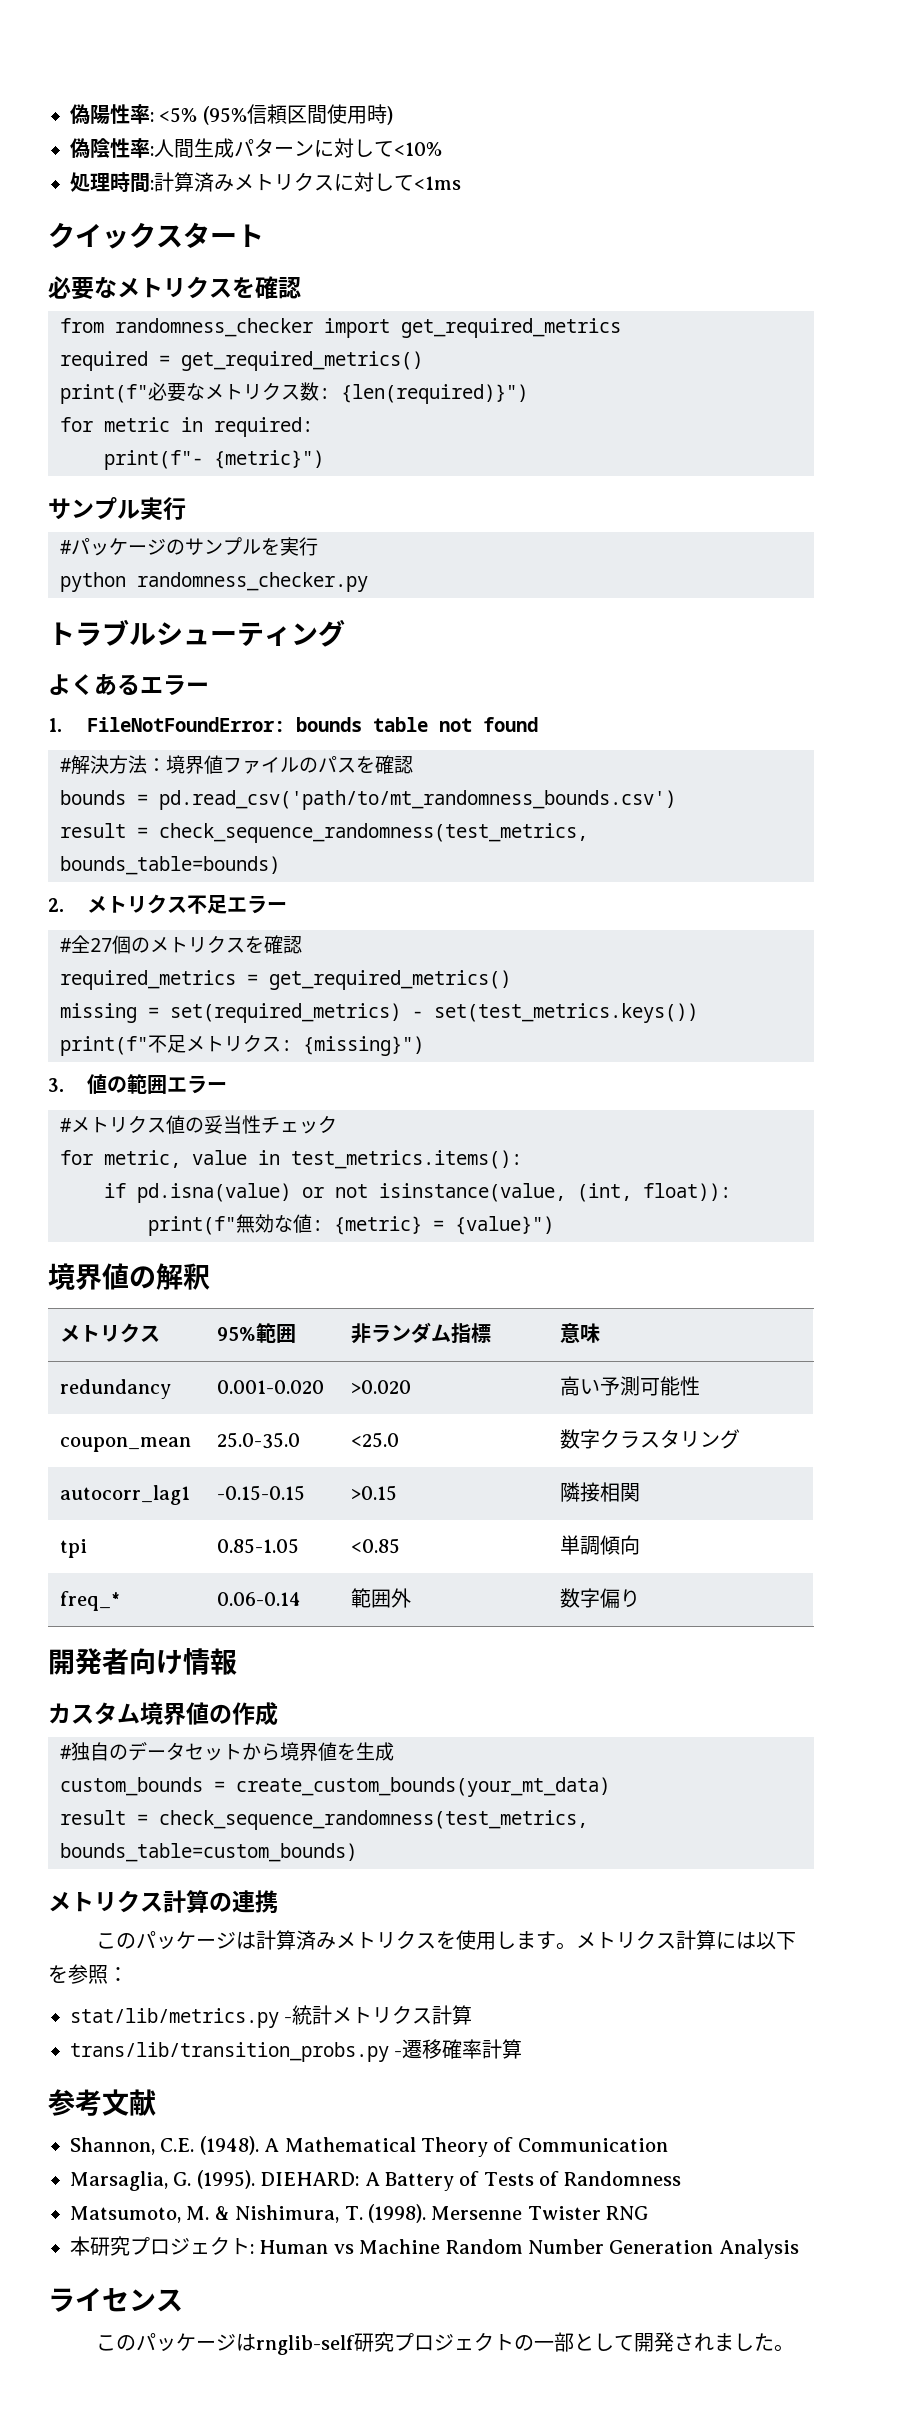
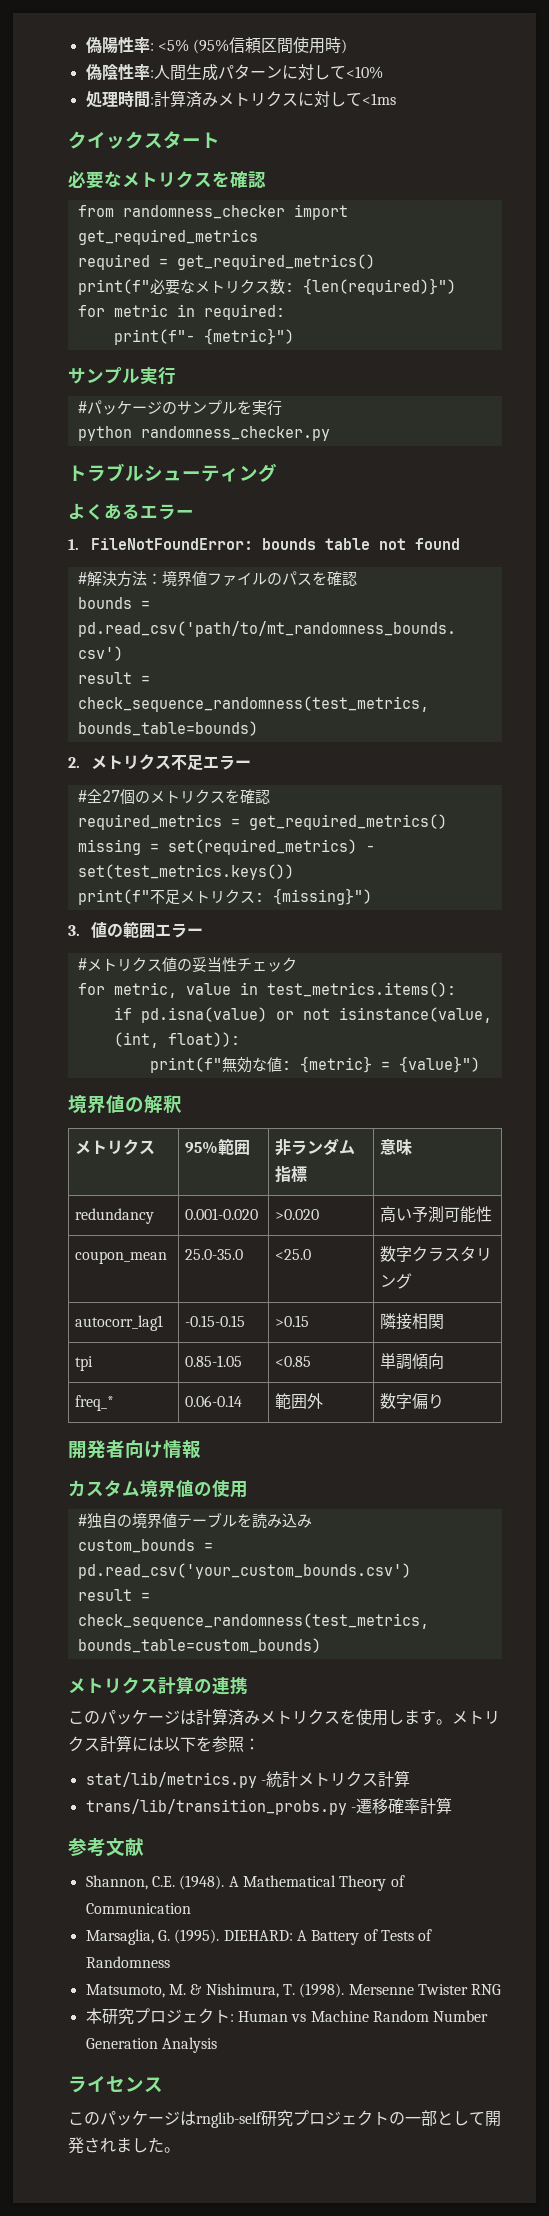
[232,1702,278,1726] 作成 -> [212,1480,248,1498] 使用
[128,1742,394,1761] データセットから境界値を生成 -> [131,1512,312,1529] 境界値テーブルを読み込み
[236,1777,610,1797] create_custom_bounds(your_mt_data) -> [77,1563,411,1579] pd.read_csv('your_custom_bounds.csv')

